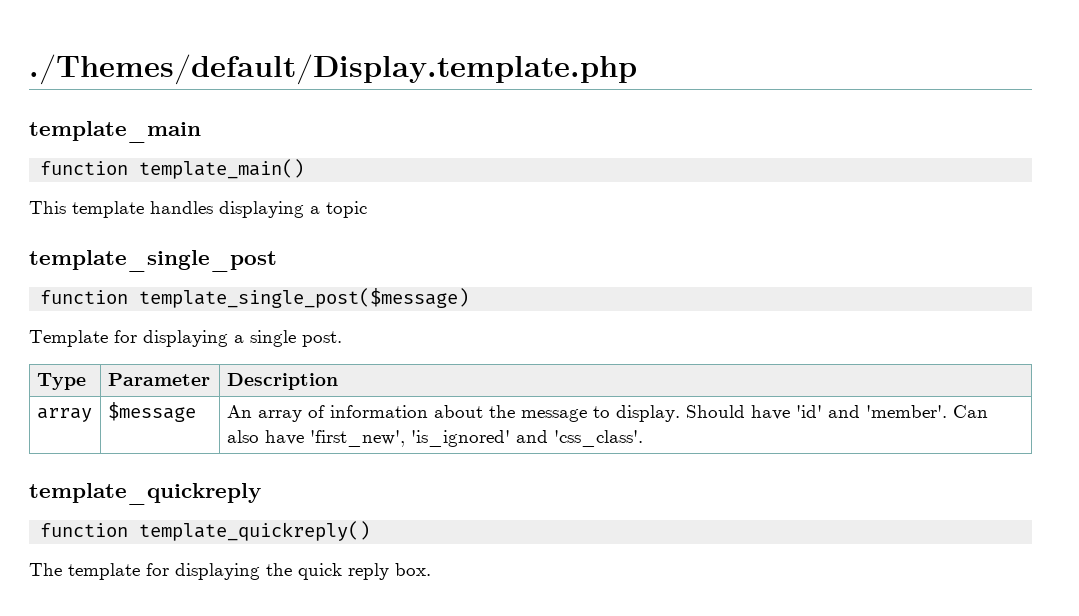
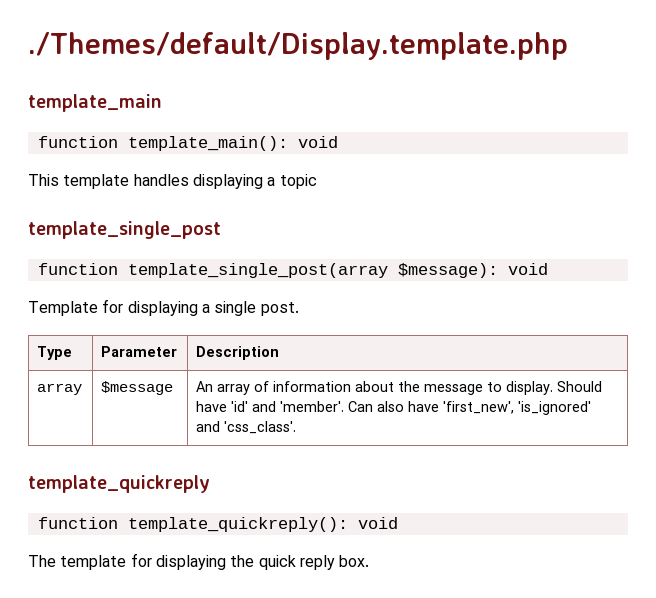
[139,159,305,179] template_main() -> [127,136,338,151] template_main(): void
[139,288,470,308] template_single_post($message) -> [127,263,548,278] template_single_post(array $message): void
[139,521,371,541] template_quickreply() -> [127,517,398,532] template_quickreply(): void

